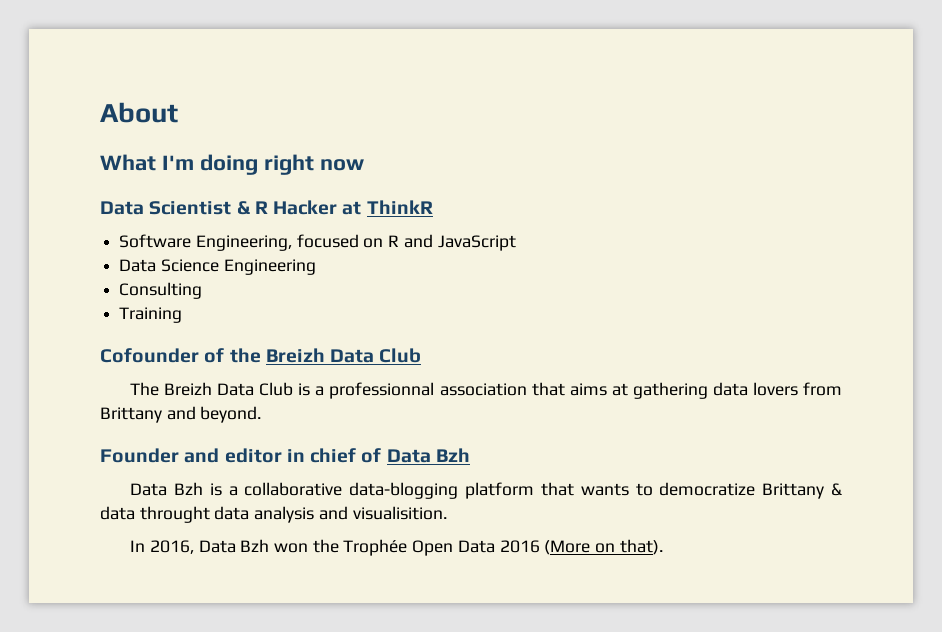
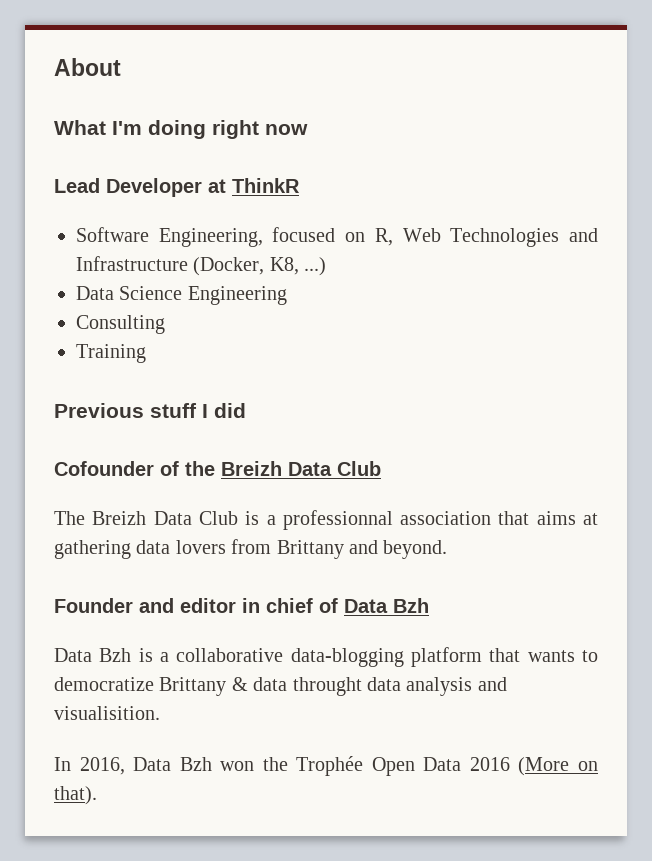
[100,200,338,215] Data Scientist & R Hacker -> [54,178,202,197] Lead Developer
[388,234,516,251] R and JavaScript -> [374,228,598,247] [76,256,327,276] R, Web Technologies and Infrastructure (Docker, K8, ...)
(183, 315) none -> [54,403,246,418] // Previous stuff I did

